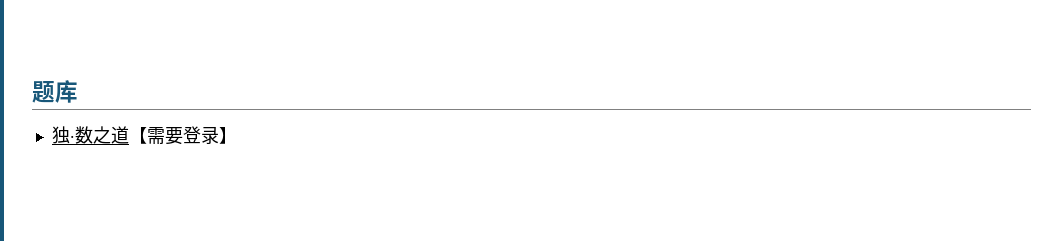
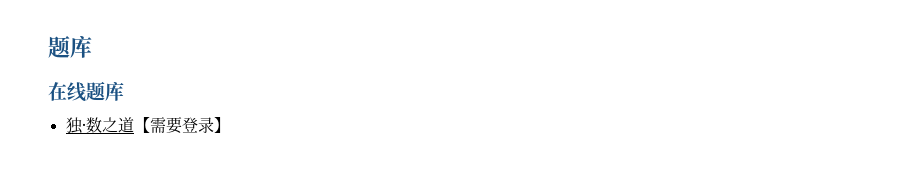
[32,80,78,103] 题库 -> [48,35,92,58] [48,81,124,102] 题库 // 在线题库

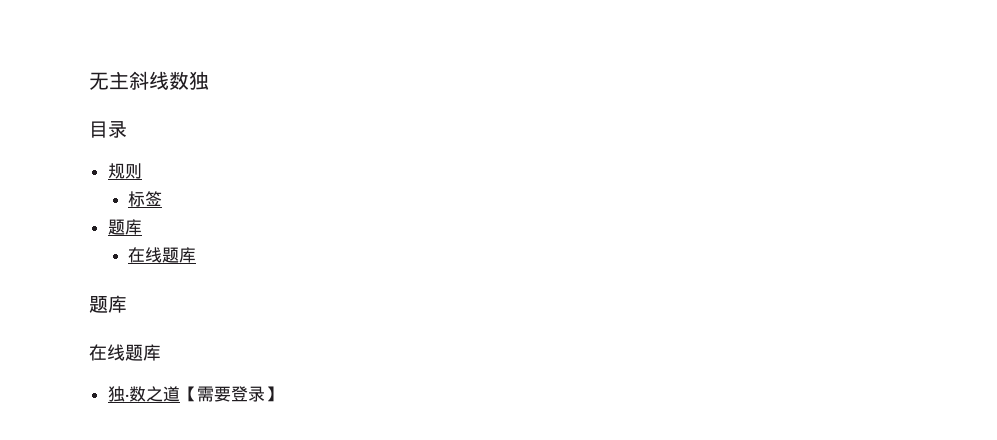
(48, 46) none -> [89,71,209,90] [89,121,127,138] [107,163,142,179] [128,191,163,207] [107,219,142,235] [128,247,197,263] 无主斜线数独 // 目录 // 规则 // 标签 // 题库 // 在线题库 //

